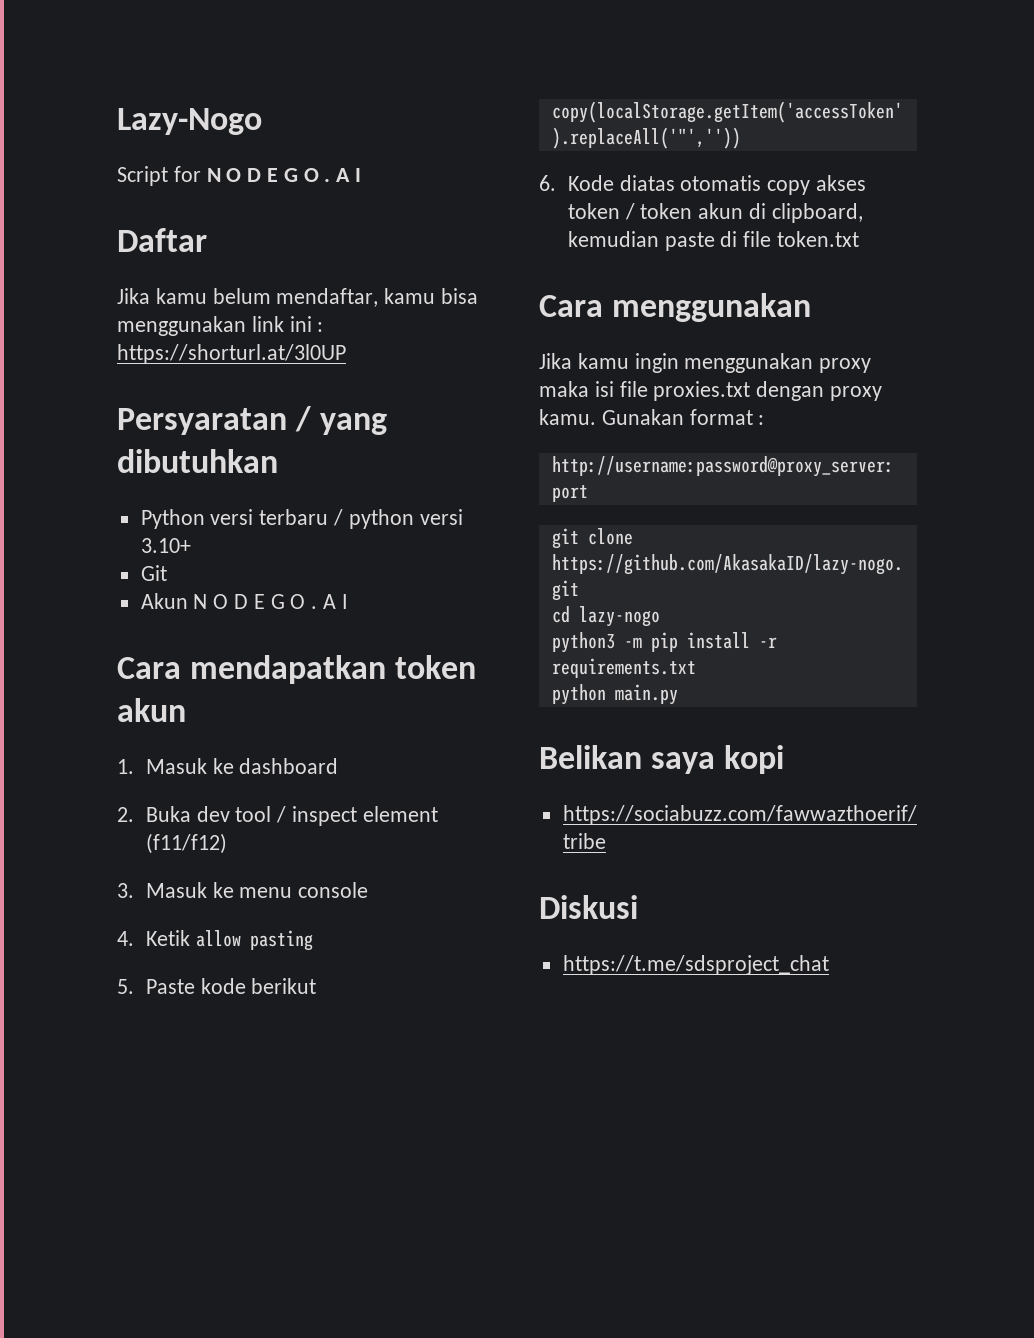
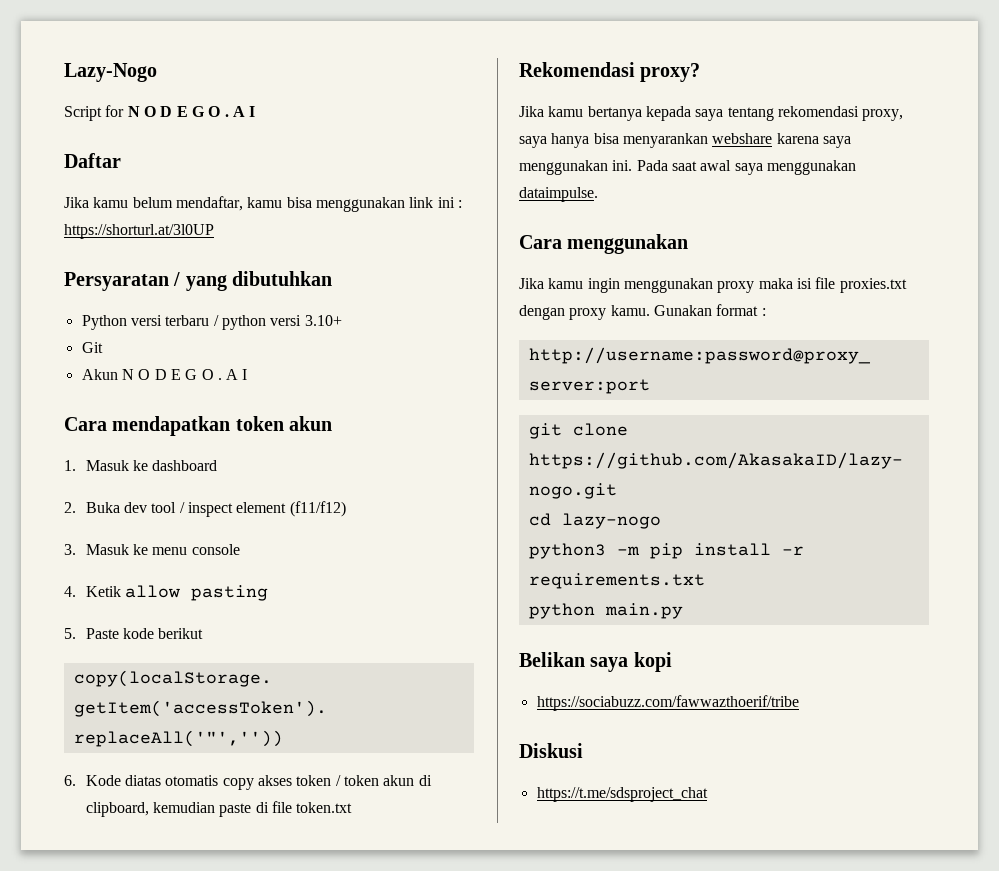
(860, 239) none -> [519,62,701,82] [519,106,904,121] [519,133,851,148] [519,160,856,175] [519,187,598,202] // Rekomendasi proxy? // Jika kamu bertanya kepada saya tentang rekomendasi proxy, saya hanya bisa menyarankan webshare karena saya menggunakan ini. Pada saat awal saya menggunakan dataimpulse.

